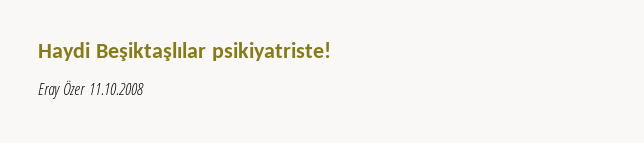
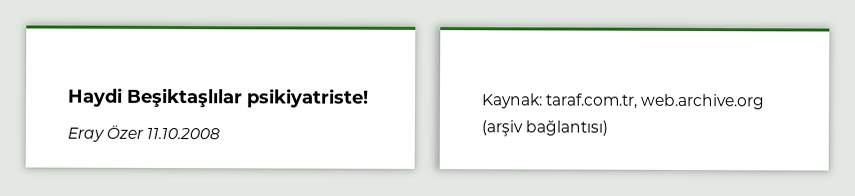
(144, 89) none -> [481,93,766,110] [481,120,609,137] // Kaynak: taraf.com.tr, web.archive.org (arşiv bağlantısı)

